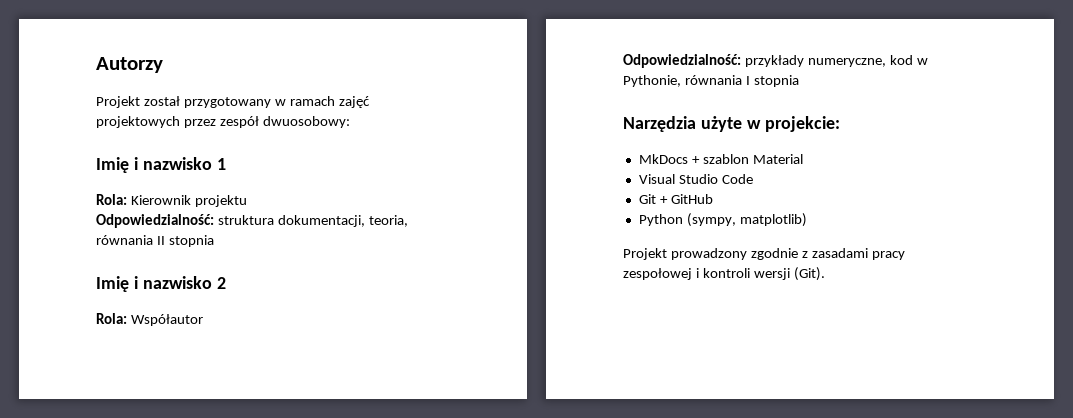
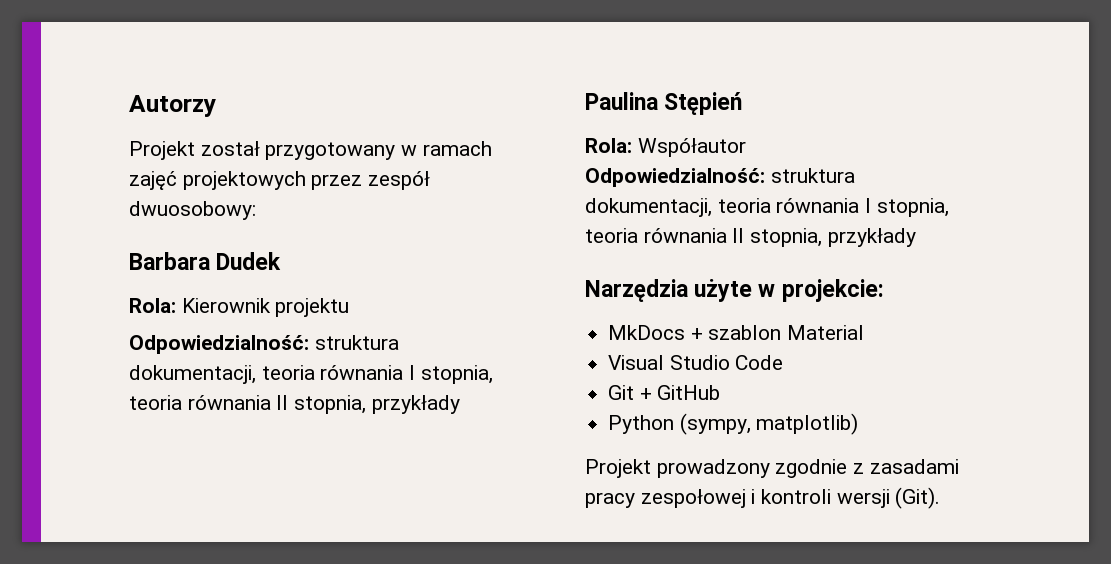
[96,157,226,173] Imię i nazwisko 1 -> [129,252,282,270] Barbara Dudek
[368,215,408,227] [96,235,214,247] [96,276,226,292] [96,313,203,326] [623,54,928,68] [623,75,799,87] teoria, równania II stopnia // Imię i nazwisko 2 // Rola: Współautor // Odpowiedzialność: przykłady numeryczne, kod w Pythonie, równania I stopnia -> [261,365,493,384] [129,395,460,414] [585,92,743,115] [585,138,746,157] [585,168,855,187] [585,198,949,217] [585,228,916,247] teoria równania I stopnia, teoria równania II stopnia, przykłady // Paulina Stępień // Rola: Współautor // Odpowiedzialność: struktura dokumentacji, teoria równania I stopnia, teoria równania II stopnia, przykłady

